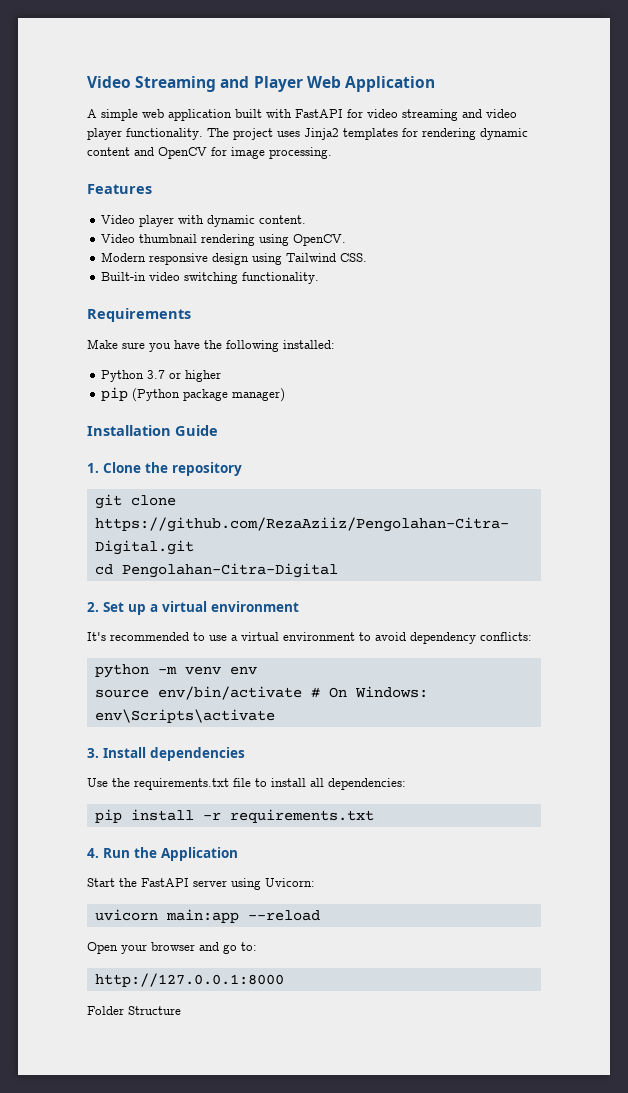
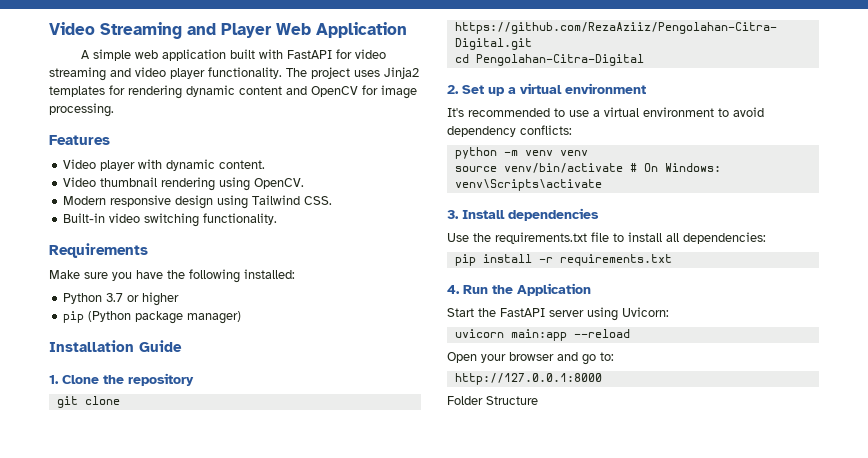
[229,666,257,675] env -> [559,150,588,156] venv
[157,686,302,700] env/bin/activate -> [503,163,623,173] venv/bin/activate
[94,709,275,723] env\Scripts\activate -> [454,179,602,191] venv\Scripts\activate

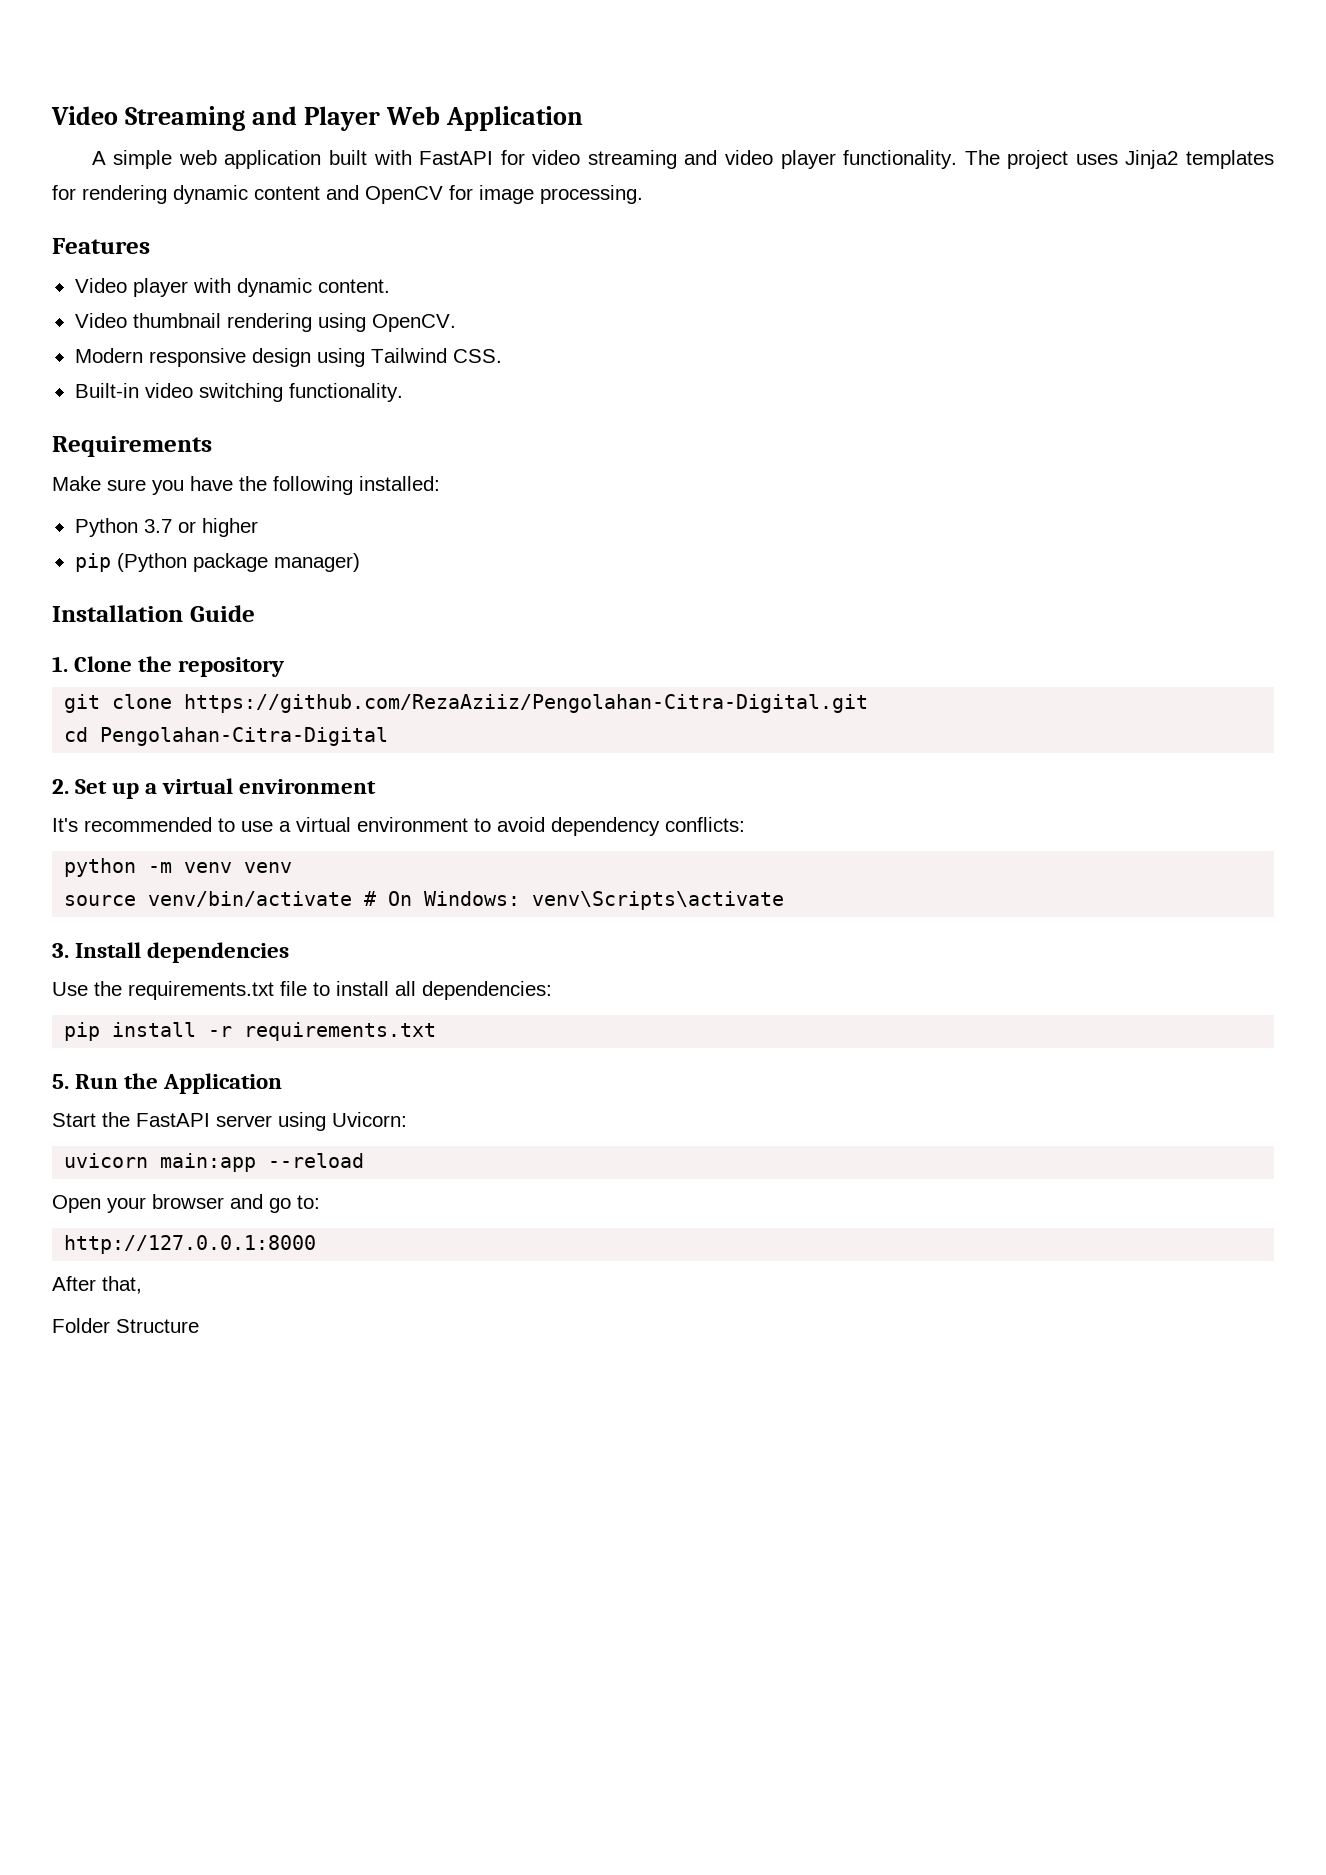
[447,285,460,294] 4. -> [52,1074,69,1089] 5.
(602, 379) none -> [52,1276,142,1294] // After that,

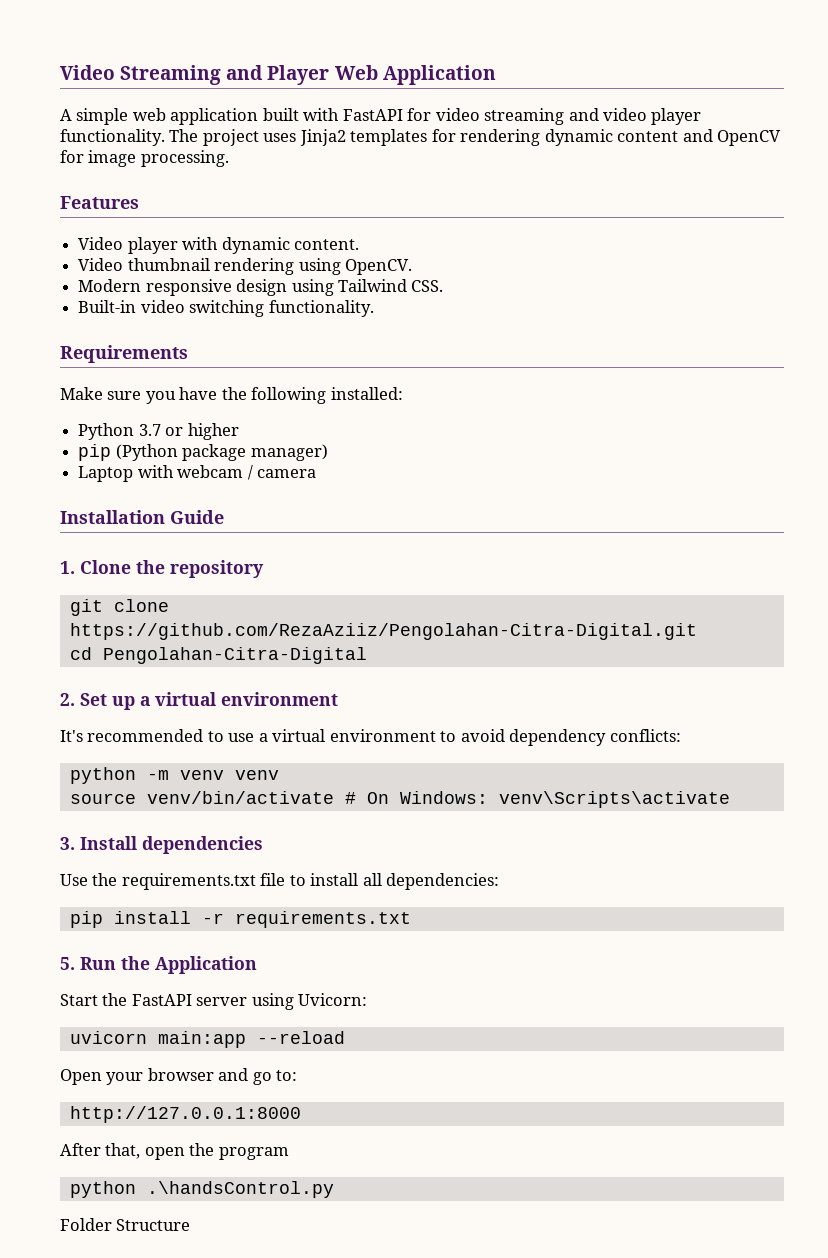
(360, 562) none -> [78,465,316,482] // Laptop with webcam / camera
(142, 1285) none -> [144,1143,289,1160] [69,1181,334,1198] open the program // python .\handsControl.py

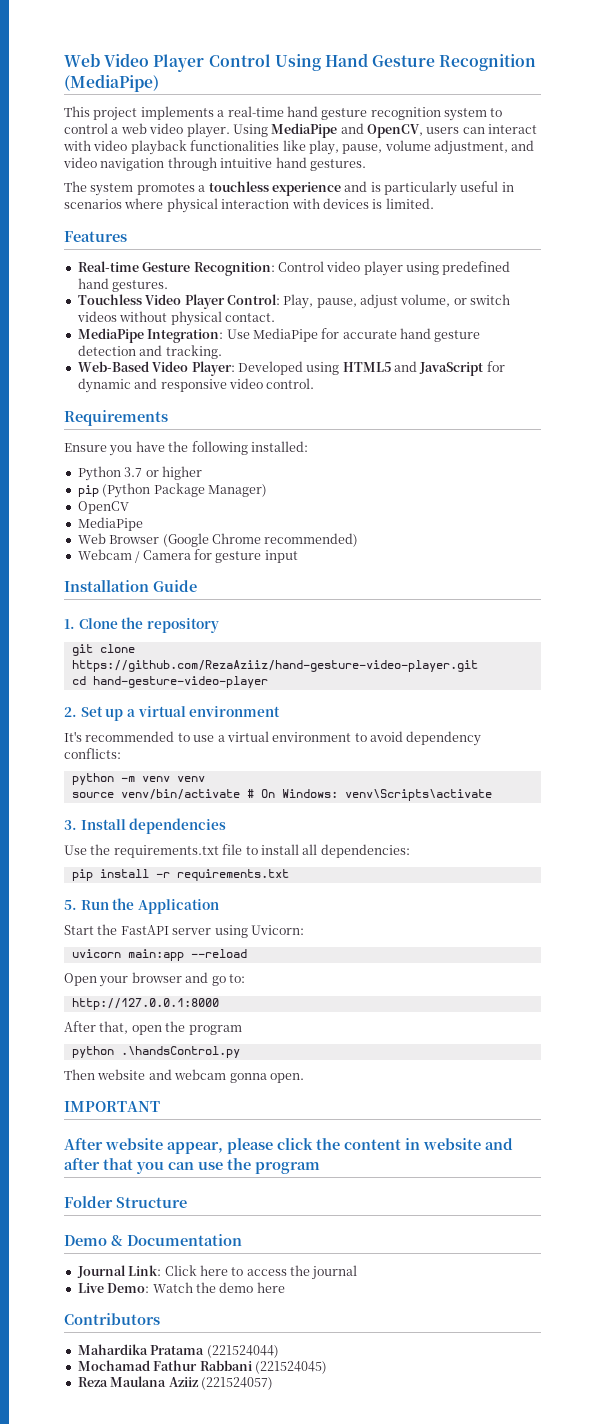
[60,65,496,85] [60,108,702,125] [60,129,782,146] [60,150,229,167] [60,196,139,209] [78,237,359,254] [78,258,412,275] [78,279,444,296] [78,300,374,317] Video Streaming and Player Web Application // A simple web application built with FastAPI for video streaming and video player functionality. The project uses Jinja2 templates for rendering dynamic content and OpenCV for image processing. // Features // Video player with dynamic content. // Video thumbnail rendering using OpenCV. // Modern responsive design using Tailwind CSS. // Built-in video switching functionality. -> [64,53,537,72] [64,74,159,92] [64,106,503,121] [64,123,538,138] [63,140,535,155] [63,157,366,171] [64,181,514,196] [64,198,434,213] [64,231,127,242] [77,261,511,276] [77,278,169,292] [77,294,511,309] [76,311,275,326] [77,328,481,343] [77,345,222,359] [77,361,505,376] [77,378,315,393] Web Video Player Control Using Hand Gesture Recognition (MediaPipe) // This project implements a real-time hand gesture recognition system to control a web video player. Using MediaPipe and OpenCV, users can interact with video playback functionalities like play, pause, volume adjustment, and video navigation through intuitive hand gestures. // The system promotes a touchless experience and is particularly useful in scenarios where physical interaction with devices is limited. // Features // Real-time Gesture Recognition: Control video player using predefined hand gestures. // Touchless Video Player Control: Play, pause, adjust volume, or switch videos without physical contact. // MediaPipe Integration: Use MediaPipe for accurate hand gesture detection and tracking. // Web-Based Video Player: Developed using HTML5 and JavaScript for dynamic and responsive video control.
[60,387,142,400] Make sure -> [64,443,107,452] Ensure
[182,444,328,461] [78,465,316,482] package manager) // Laptop with webcam / camera -> [153,483,267,497] [77,501,129,514] [77,517,143,531] [77,533,359,547] [77,549,298,563] Package Manager) // OpenCV // MediaPipe // Web Browser (Google Chrome recommended) // Webcam / Camera for gesture input
[69,623,697,640] https://github.com/RezaAziiz/Pengolahan-Citra-Digital.git -> [71,660,478,672] https://github.com/RezaAziiz/hand-gesture-video-player.git
[102,647,367,664] Pengolahan-Citra-Digital -> [92,676,268,688] hand-gesture-video-player
[60,1218,191,1231] Folder Structure -> [64,1069,304,1083] [64,1101,160,1112] [64,1138,513,1154] [64,1158,320,1174] [64,1196,187,1208] [64,1234,242,1246] [76,1265,358,1280] [77,1282,285,1293] [64,1313,160,1325] [77,1344,279,1358] [77,1360,327,1374] [77,1376,273,1390] Then website and webcam gonna open. // IMPORTANT // After website appear, please click the content in website and after that you can use the program // Folder Structure // Demo & Documentation // Journal Link: Click here to access the journal // Live Demo: Watch the demo here // Contributors // Mahardika Pratama (221524044) // Mochamad Fathur Rabbani (221524045) // Reza Maulana Aziiz (221524057)

